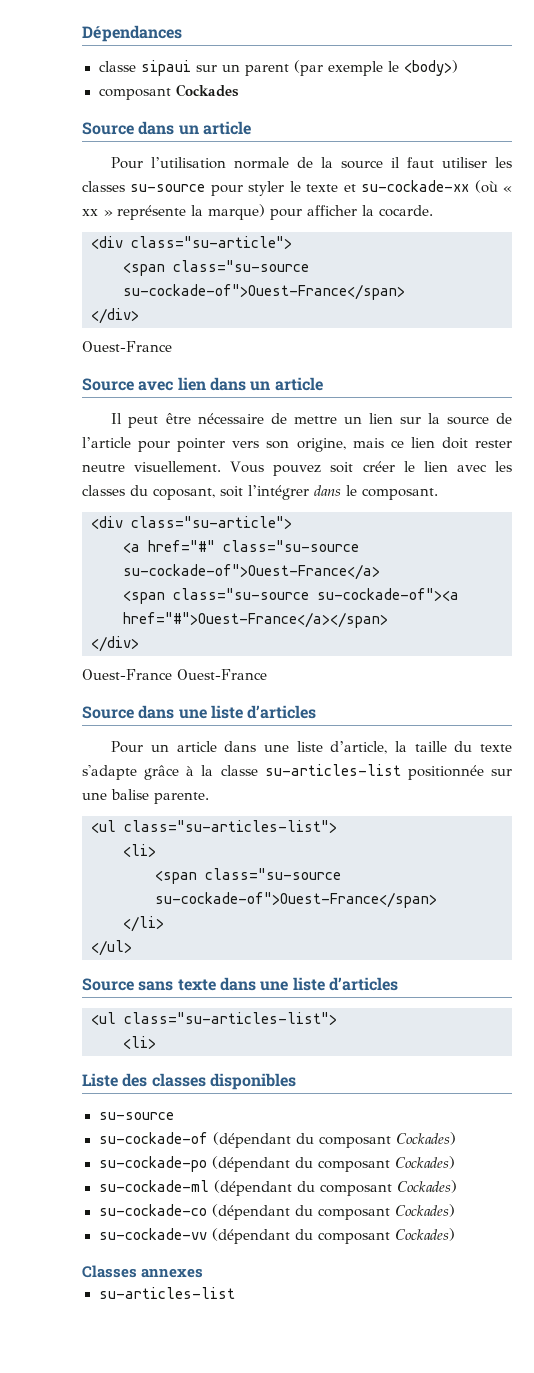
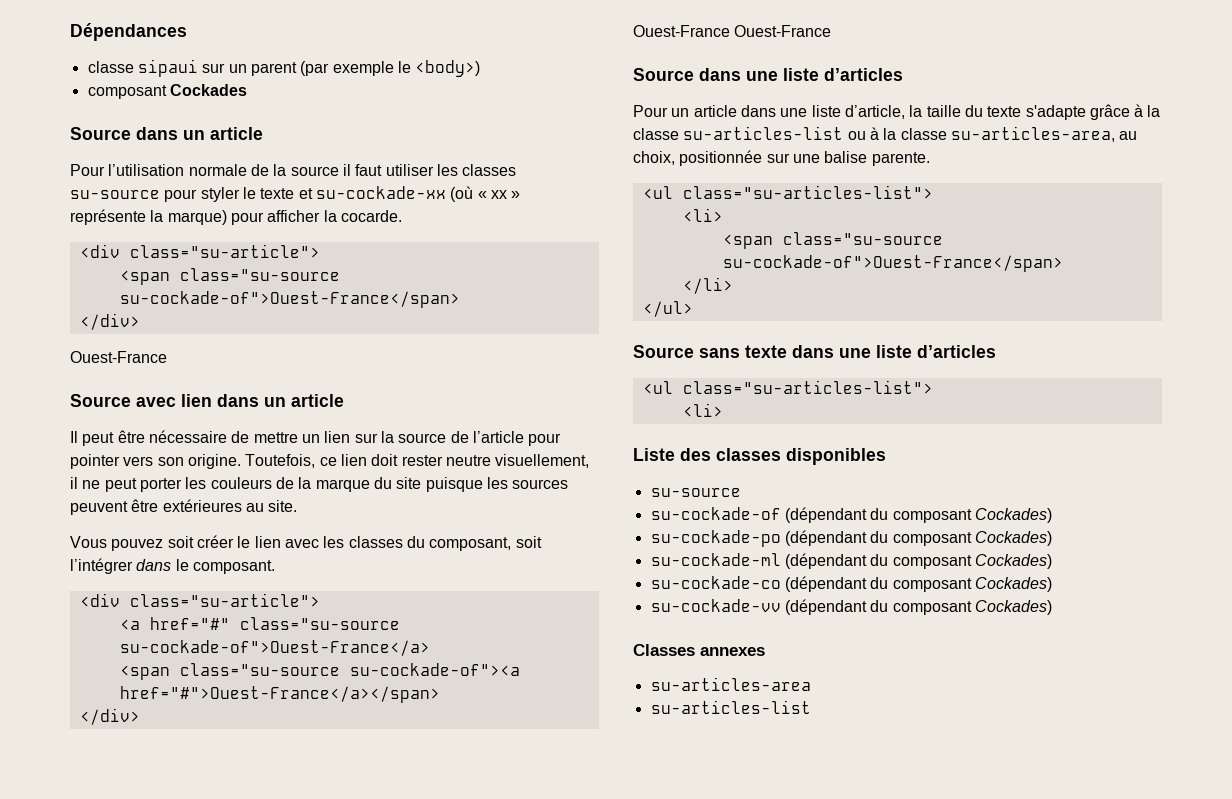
[296,438,384,452] origine, mais -> [187,454,316,469] origine. Toutefois,
[134,461,222,472] visuellement. -> [495,454,590,468] [70,477,569,492] [70,499,298,515] visuellement, il ne peut porter les couleurs de la marque du site puisque les sources peuvent être extérieures au site. //
[153,488,215,500] coposant, -> [429,537,512,551] composant,
(401, 770) none -> [847,126,1138,142] [633,151,675,165] ou à la classe su-articles-area, au choix,
(204, 1273) none -> [650,677,811,691] // su-articles-area

